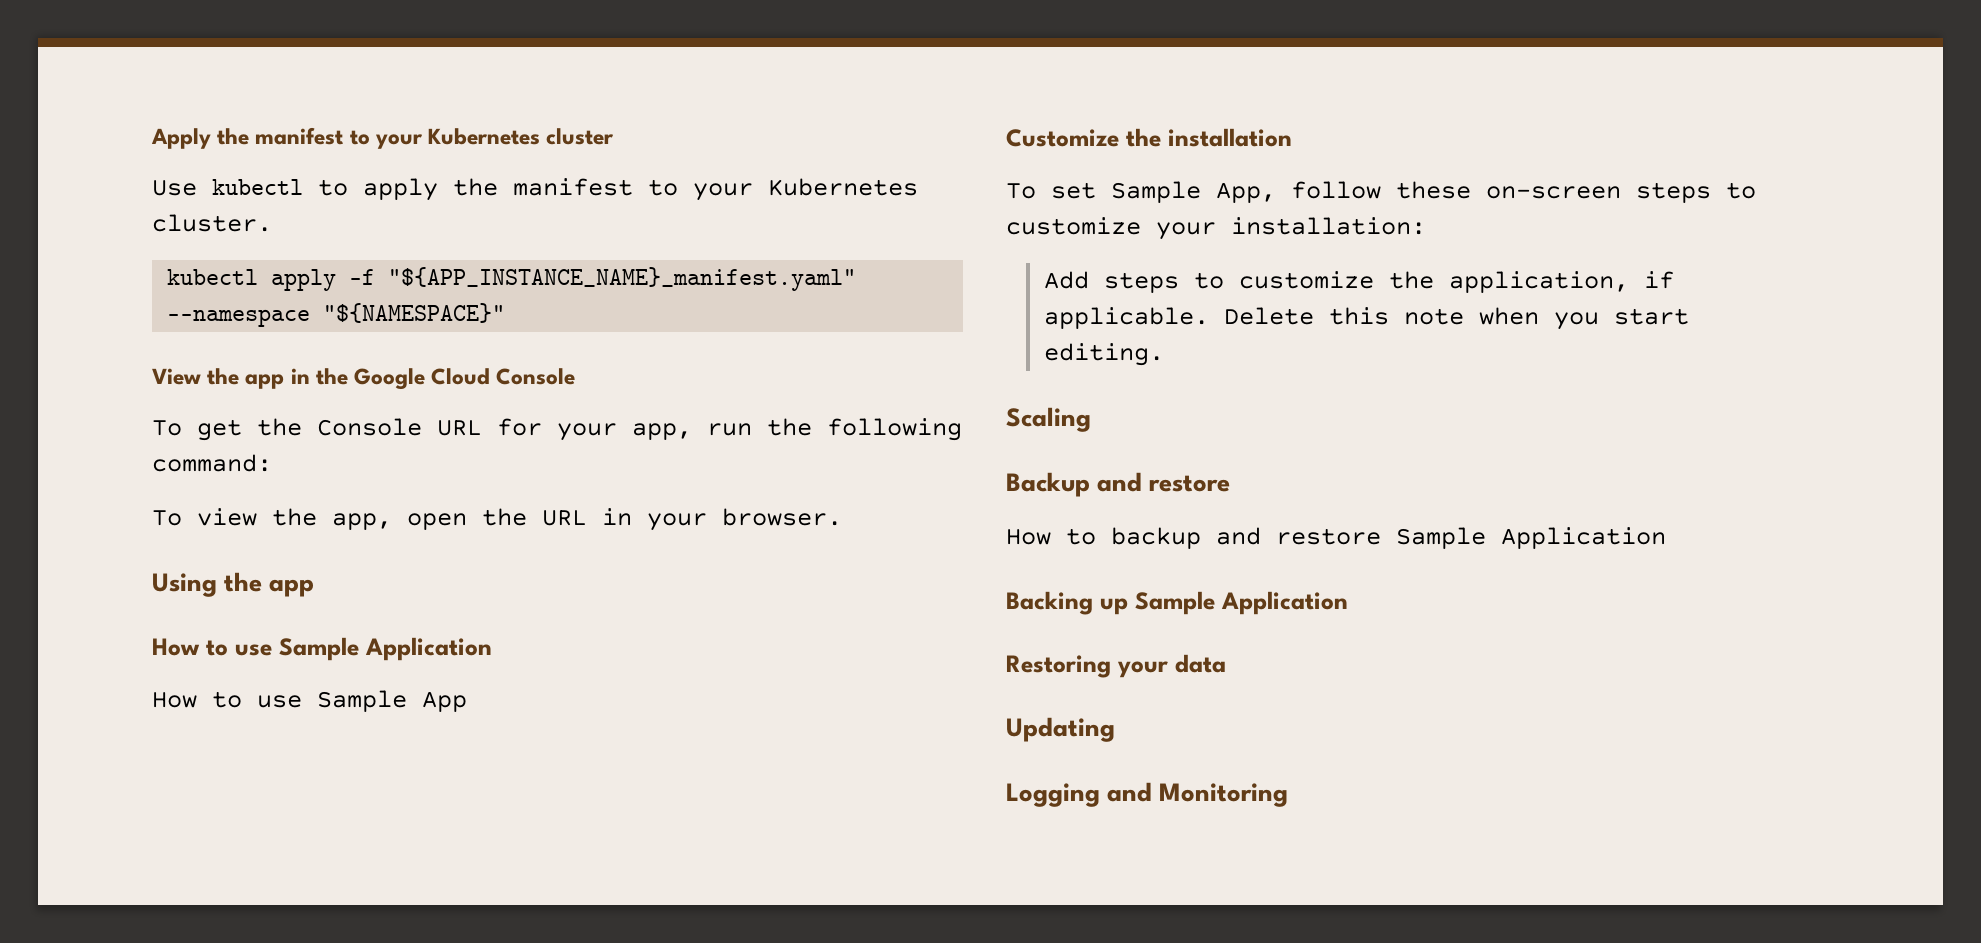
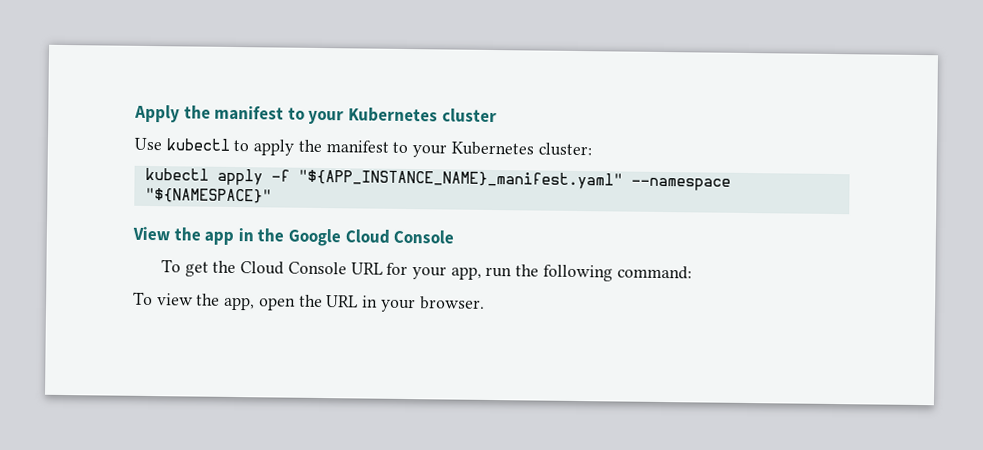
[152,214,272,232] cluster. -> [537,142,592,157] cluster:
(302, 427) none -> [240,261,285,275] Cloud
[152,572,315,597] [152,637,492,661] [152,690,467,712] [1006,128,1292,147] [1006,181,1756,203] [1006,217,1426,240] [1043,271,1674,293] [1043,307,1689,330] [1043,343,1164,366] [1006,407,1091,432] [1006,472,1231,497] [1006,527,1666,549] [1006,591,1348,615] [1006,654,1226,678] [1006,717,1115,742] [1006,782,1289,807] // Using the app // How to use Sample Application // How to use Sample App // Customize the installation // To set Sample App, follow these on-screen steps to customize your installation: // Add steps to customize the application, if applicable. Delete this note when you start editing. // Scaling // Backup and restore // How to backup and restore Sample Application // Backing up Sample Application // Restoring your data // Updating // Logging and Monitoring -> (485, 303) none

